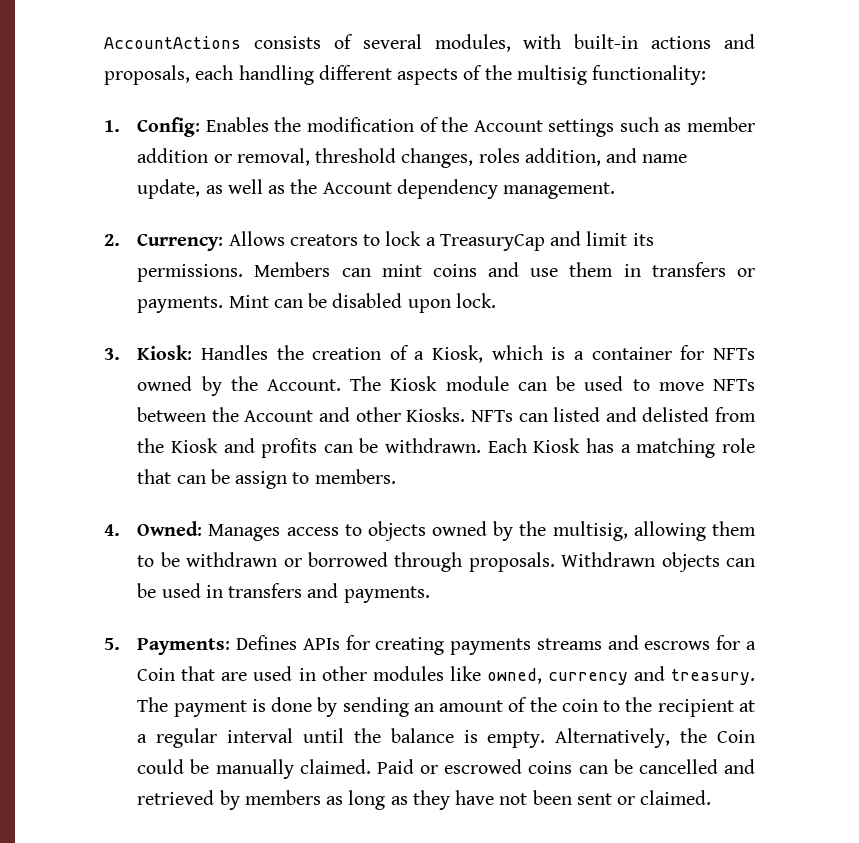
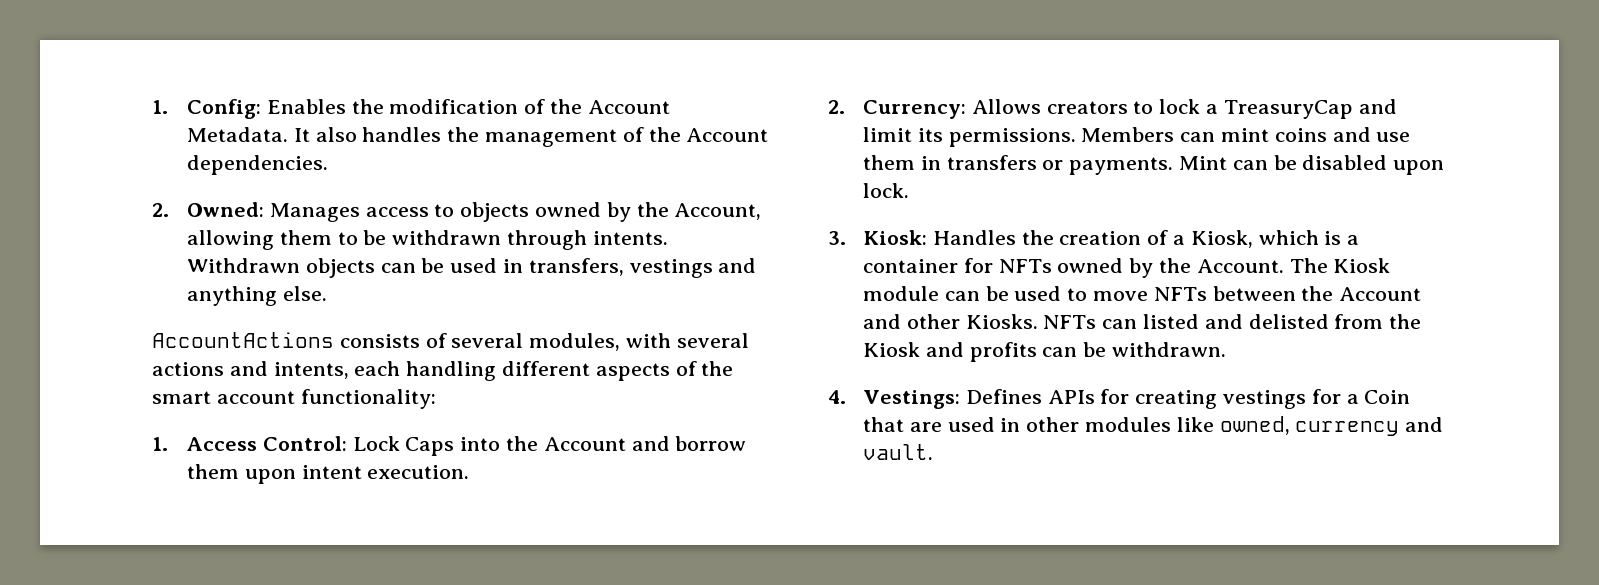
[104,34,755,52] [104,65,707,85] AccountActions consists of several modules, with built-in actions and proposals, each handling different aspects of the multisig functionality: // -> (152, 107) none
[548,117,755,137] [137,148,688,168] [137,179,616,199] settings such as member addition or removal, threshold changes, roles addition, and name update, as well as the Account dependency management. -> [186,127,769,147] [186,155,328,175] [152,202,762,222] [186,230,668,250] [186,258,757,278] [186,286,327,306] [152,332,749,351] [152,361,734,381] [152,389,436,409] [152,436,747,456] [186,464,470,484] Metadata. It also handles the management of the Account dependencies. // 2. Owned: Manages access to objects owned by the Account, allowing them to be withdrawn through intents. Withdrawn objects can be used in transfers, vestings and anything else. // AccountActions consists of several modules, with several actions and intents, each handling different aspects of the smart account functionality: // 1. Access Control: Lock Caps into the Account and borrow them upon intent execution.
[487,438,755,458] [137,469,396,489] [104,521,756,541] [137,552,755,572] [137,583,430,603] [104,635,711,655] Each Kiosk has a matching role that can be assign to members. // 4. Owned: Manages access to objects owned by the multisig, allowing them to be withdrawn or borrowed through proposals. Withdrawn objects can be used in transfers and payments. // 5. Payments: Defines APIs for creating payments streams and escrows -> [828,389,1306,409] // 4. Vestings: Defines APIs for creating vestings
[671,669,755,685] [137,697,755,717] [137,728,755,748] [137,759,755,779] [137,790,712,810] treasury. The payment is done by sending an amount of the coin to the recipient at a regular interval until the balance is empty. Alternatively, the Coin could be manually claimed. Paid or escrowed coins can be cancelled and retrieved by members as long as they have not been sent or claimed. -> [862,444,933,460] vault.

